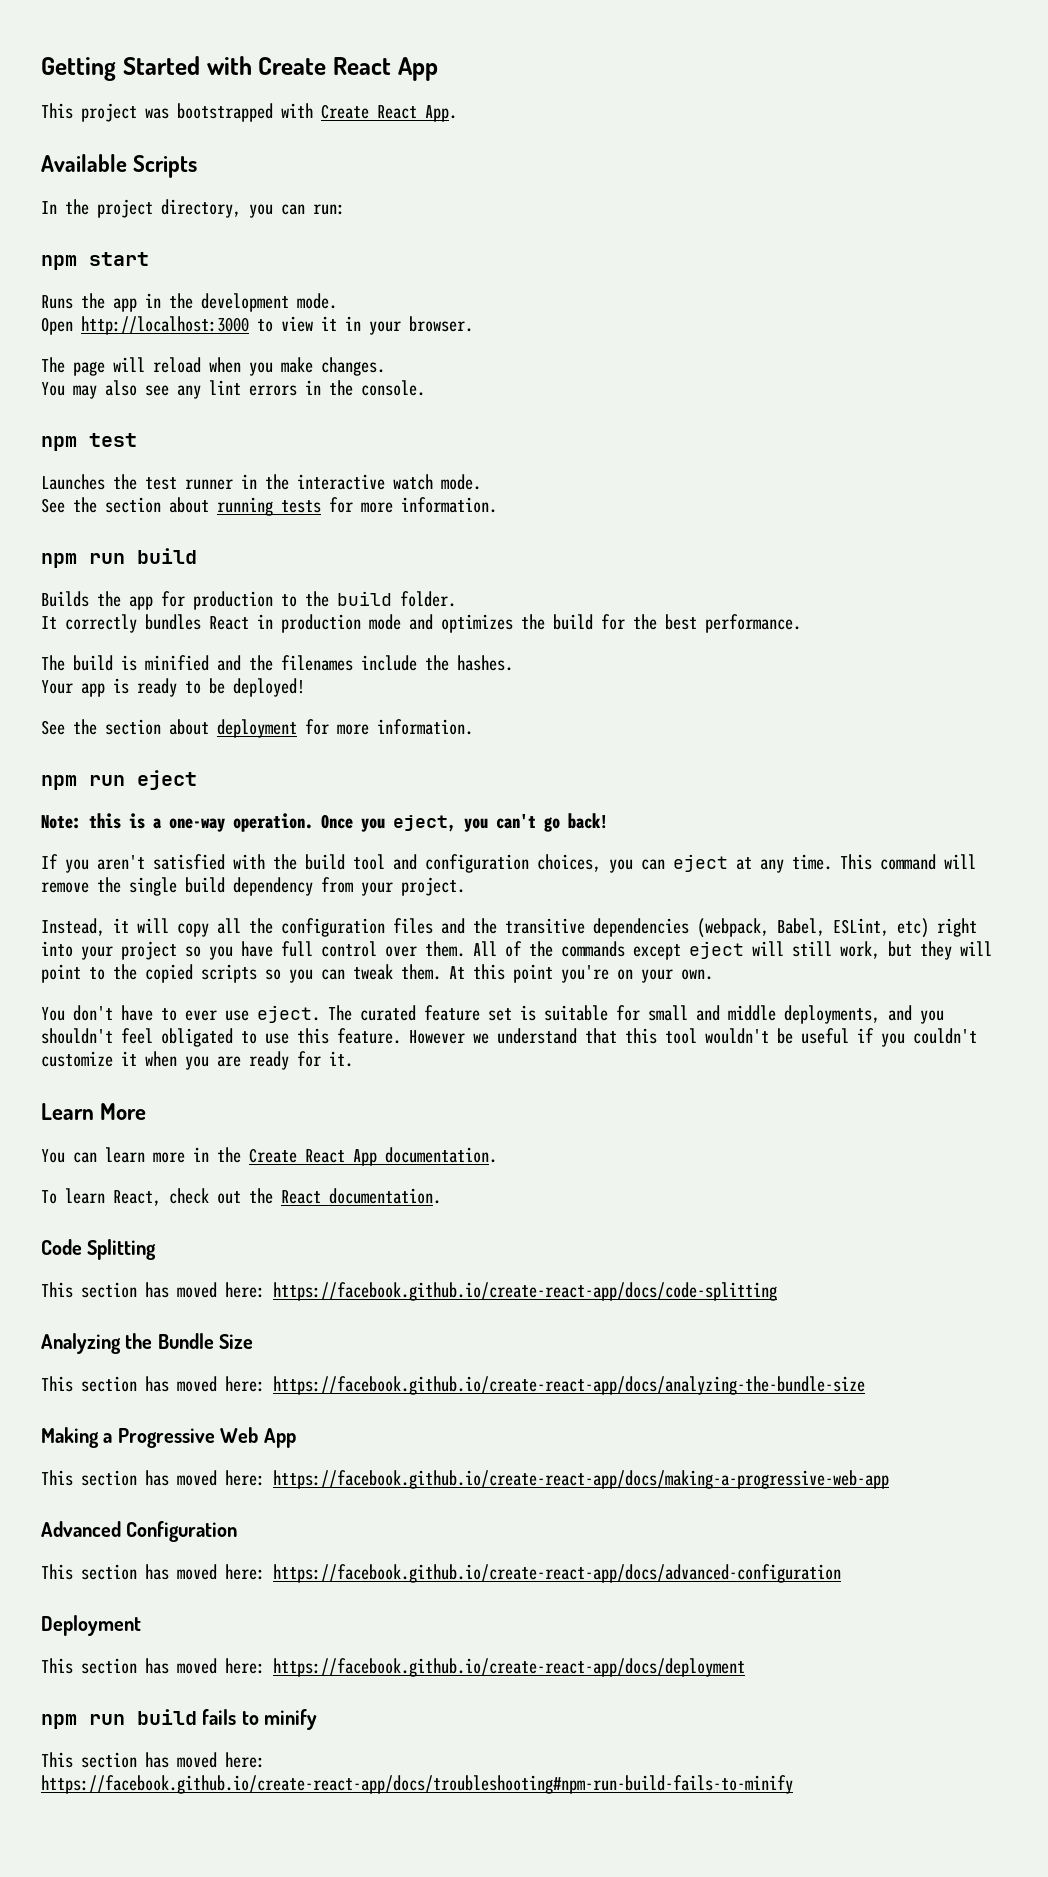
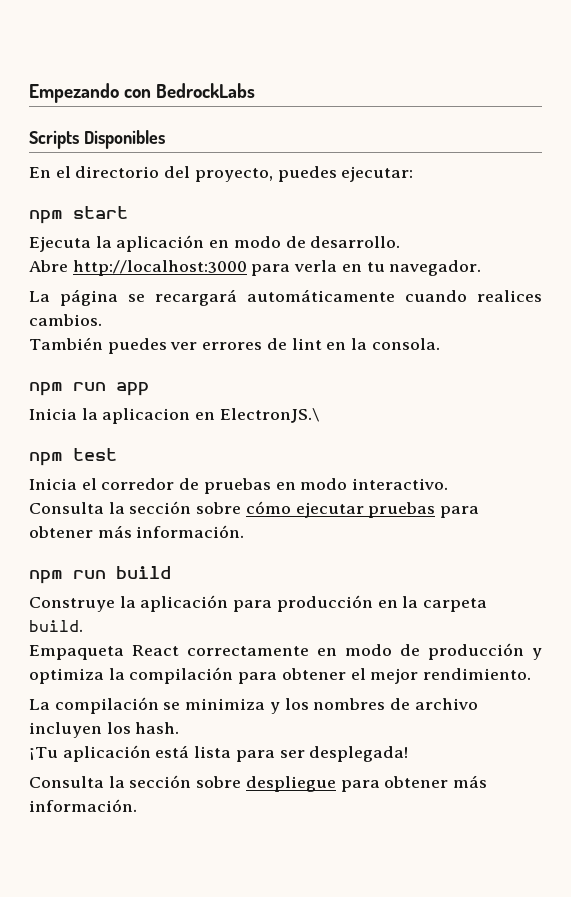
[41,56,438,81] [41,103,457,122] [41,154,198,178] [41,199,345,218] [41,252,149,270] [41,293,337,312] [41,316,473,335] [41,357,385,376] [41,380,425,399] [41,433,137,451] [41,474,481,490] [41,497,497,516] [41,548,197,568] [41,591,456,610] [41,614,801,633] [41,655,513,671] [41,678,305,697] [41,719,473,738] [41,770,197,790] [41,813,608,832] [41,854,976,873] [41,877,465,896] [41,918,977,938] [41,941,992,960] [41,964,713,983] [41,1005,944,1024] [41,1028,977,1047] [41,1051,353,1070] [41,1103,147,1120] [41,1147,497,1166] [41,1188,441,1206] [41,1239,157,1260] [41,1282,777,1301] [41,1333,254,1354] [41,1376,865,1395] [41,1427,296,1448] [41,1470,889,1489] [41,1521,238,1542] [41,1564,841,1583] [41,1615,141,1636] [41,1658,745,1677] [41,1709,318,1730] [41,1752,265,1768] [41,1775,793,1794] Getting Started with Create React App // This project was bootstrapped with Create React App. // Available Scripts // In the project directory, you can run: // npm start // Runs the app in the development mode. // Open http://localhost:3000 to view it in your browser. // The page will reload when you make changes. // You may also see any lint errors in the console. // npm test // Launches the test runner in the interactive watch mode. // See the section about running tests for more information. // npm run build // Builds the app for production to the build folder. // It correctly bundles React in production mode and optimizes the build for the best performance. // The build is minified and the filenames include the hashes. // Your app is ready to be deployed! // See the section about deployment for more information. // npm run eject // Note: this is a one-way operation. Once you eject, you can't go back! // If you aren't satisfied with the build tool and configuration choices, you can eject at any time. This command will remove the single build dependency from your project. // Instead, it will copy all the configuration files and the transitive dependencies (webpack, Babel, ESLint, etc) right into your project so you have full control over them. All of the commands except eject will still work, but they will point to the copied scripts so you can tweak them. At this point you're on your own. // You don't have to ever use eject. The curated feature set is suitable for small and middle deployments, and you shouldn't feel obligated to use this feature. However we understand that this tool wouldn't be useful if you couldn't customize it when you are ready for it. // Learn More // You can learn more in the Create React App documentation. // To learn React, check out the React documentation. // Code Splitting // This section has moved here: https://facebook.github.io/create-react-app/docs/code-splitting // Analyzing the Bundle Size // This section has moved here: https://facebook.github.io/create-react-app/docs/analyzing-the-bundle-size // Making a Progressive Web App // This section has moved here: https://facebook.github.io/create-react-app/docs/making-a-progressive-web-app // Advanced Configuration // This section has moved here: https://facebook.github.io/create-react-app/docs/advanced-configuration // Deployment // This section has moved here: https://facebook.github.io/create-react-app/docs/deployment // npm run build fails to minify // This section has moved here: https://facebook.github.io/create-react-app/docs/troubleshooting#npm-run-build-fails-to-minify -> [29,83,256,103] [29,130,165,149] [29,166,414,182] [29,206,128,224] [29,235,401,252] [29,260,482,276] [29,289,542,306] [29,314,102,326] [29,337,440,354] [29,382,149,396] [29,408,319,424] [29,448,117,466] [29,478,449,494] [29,501,480,518] [29,525,245,538] [29,566,171,584] [29,595,488,612] [29,620,83,632] [29,643,542,660] [29,667,532,684] [29,697,478,714] [29,722,180,738] [29,745,409,762] [29,775,488,792] [29,799,137,812] Empezando con BedrockLabs // Scripts Disponibles // En el directorio del proyecto, puedes ejecutar: // npm start // Ejecuta la aplicación en modo de desarrollo. // Abre http://localhost:3000 para verla en tu navegador. // La página se recargará automáticamente cuando realices cambios. // También puedes ver errores de lint en la consola. // npm run app // Inicia la aplicacion en ElectronJS.\ // npm test // Inicia el corredor de pruebas en modo interactivo. // Consulta la sección sobre cómo ejecutar pruebas para obtener más información. // npm run build // Construye la aplicación para producción en la carpeta build. // Empaqueta React correctamente en modo de producción y optimiza la compilación para obtener el mejor rendimiento. // La compilación se minimiza y los nombres de archivo incluyen los hash. // ¡Tu aplicación está lista para ser desplegada! // Consulta la sección sobre despliegue para obtener más información.

